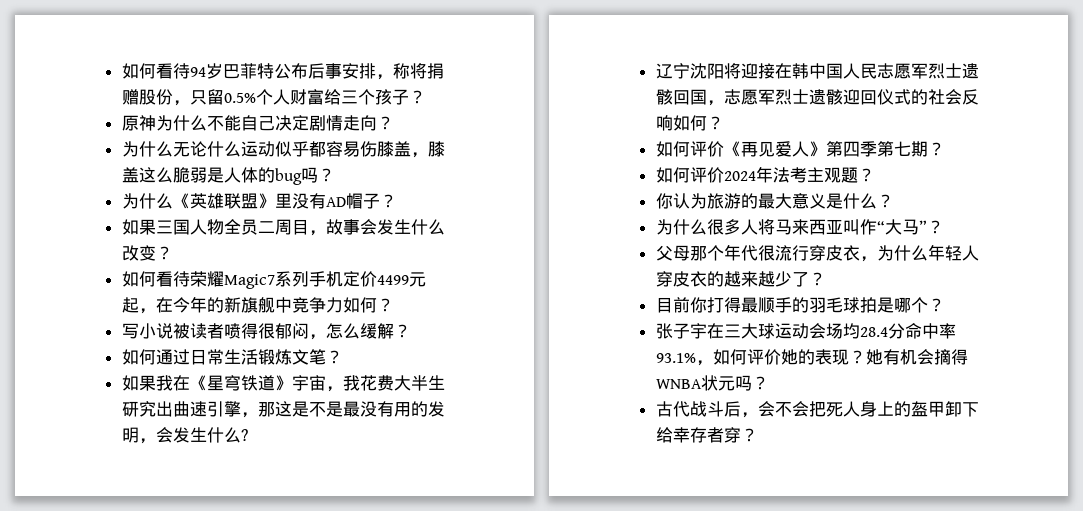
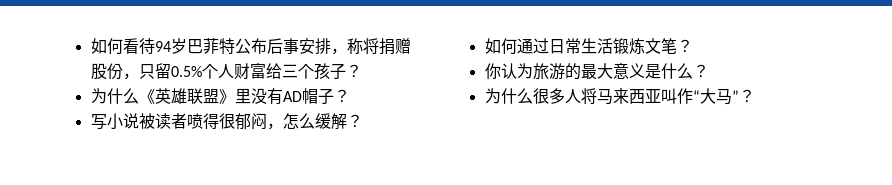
[121,115,394,131] [121,141,445,158] [121,167,335,185] // 原神为什么不能自己决定剧情走向？ // 为什么无论什么运动似乎都容易伤膝盖，膝盖这么脆弱是人体的bug吗？ -> (362, 71) none
[121,219,445,236] [121,245,173,261] [121,271,426,289] [121,296,394,314] // 如果三国人物全员二周目，故事会发生什么改变？ // 如何看待荣耀Magic7系列手机定价4499元起，在今年的新旗舰中竞争力如何？ -> (350, 96) none
[121,375,445,392] [121,401,445,418] [121,427,248,444] [655,63,979,79] [655,89,979,106] [655,115,724,131] [655,141,945,157] [655,166,875,183] // 如果我在《星穹铁道》宇宙，我花费大半生研究出曲速引擎，那这是不是最没有用的发明，会发生什么? // 辽宁沈阳将迎接在韩中国人民志愿军烈士遗骸回国，志愿军烈士遗骸迎回仪式的社会反响如何？ // 如何评价《再见爱人》第四季第七期？ // 如何评价2024年法考主观题？ -> (693, 46) none
[655,244,979,262] [655,271,826,287] [655,297,945,313] [655,323,956,339] [655,349,968,366] [655,375,769,391] [655,401,979,418] [655,427,758,443] // 父母那个年代很流行穿皮衣，为什么年轻人穿皮衣的越来越少了？ // 目前你打得最顺手的羽毛球拍是哪个？ // 张子宇在三大球运动会场均28.4分命中率93.1%，如何评价她的表现？她有机会摘得WNBA状元吗？ // 古代战斗后，会不会把死人身上的盔甲卸下给幸存者穿？ -> (755, 96) none

